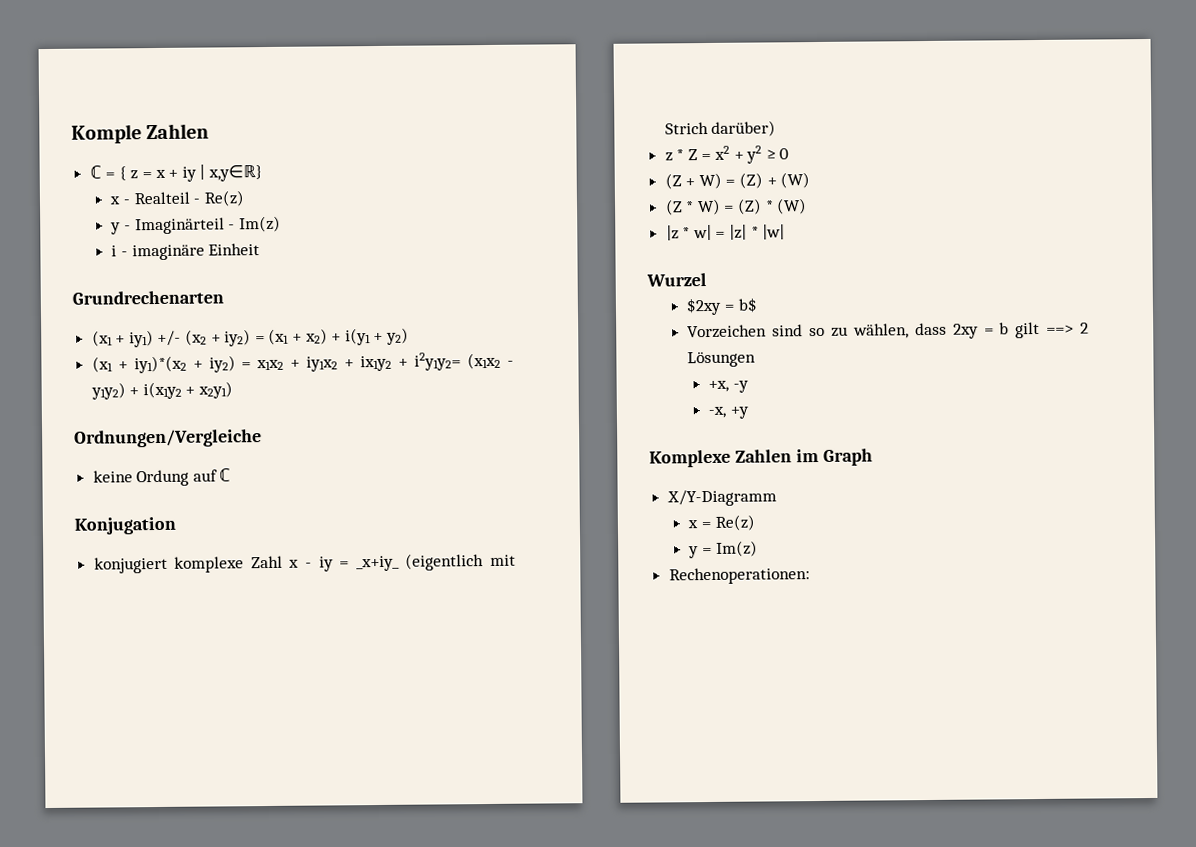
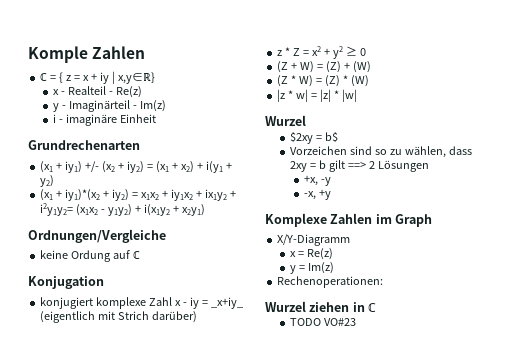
(810, 576) none -> [265,301,377,312] [290,318,357,326] // Wurzel ziehen in ℂ // TODO VO#23

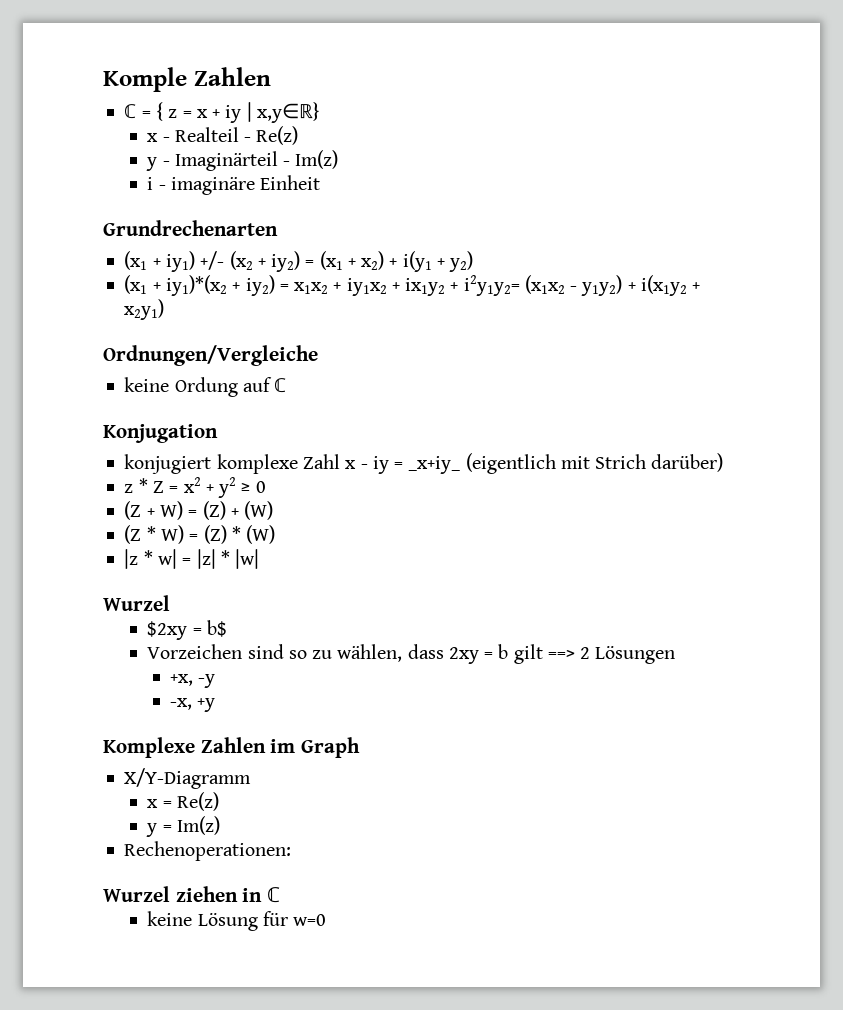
[290,318,357,326] TODO VO#23 -> [147,911,327,931] keine Lösung für w=0

